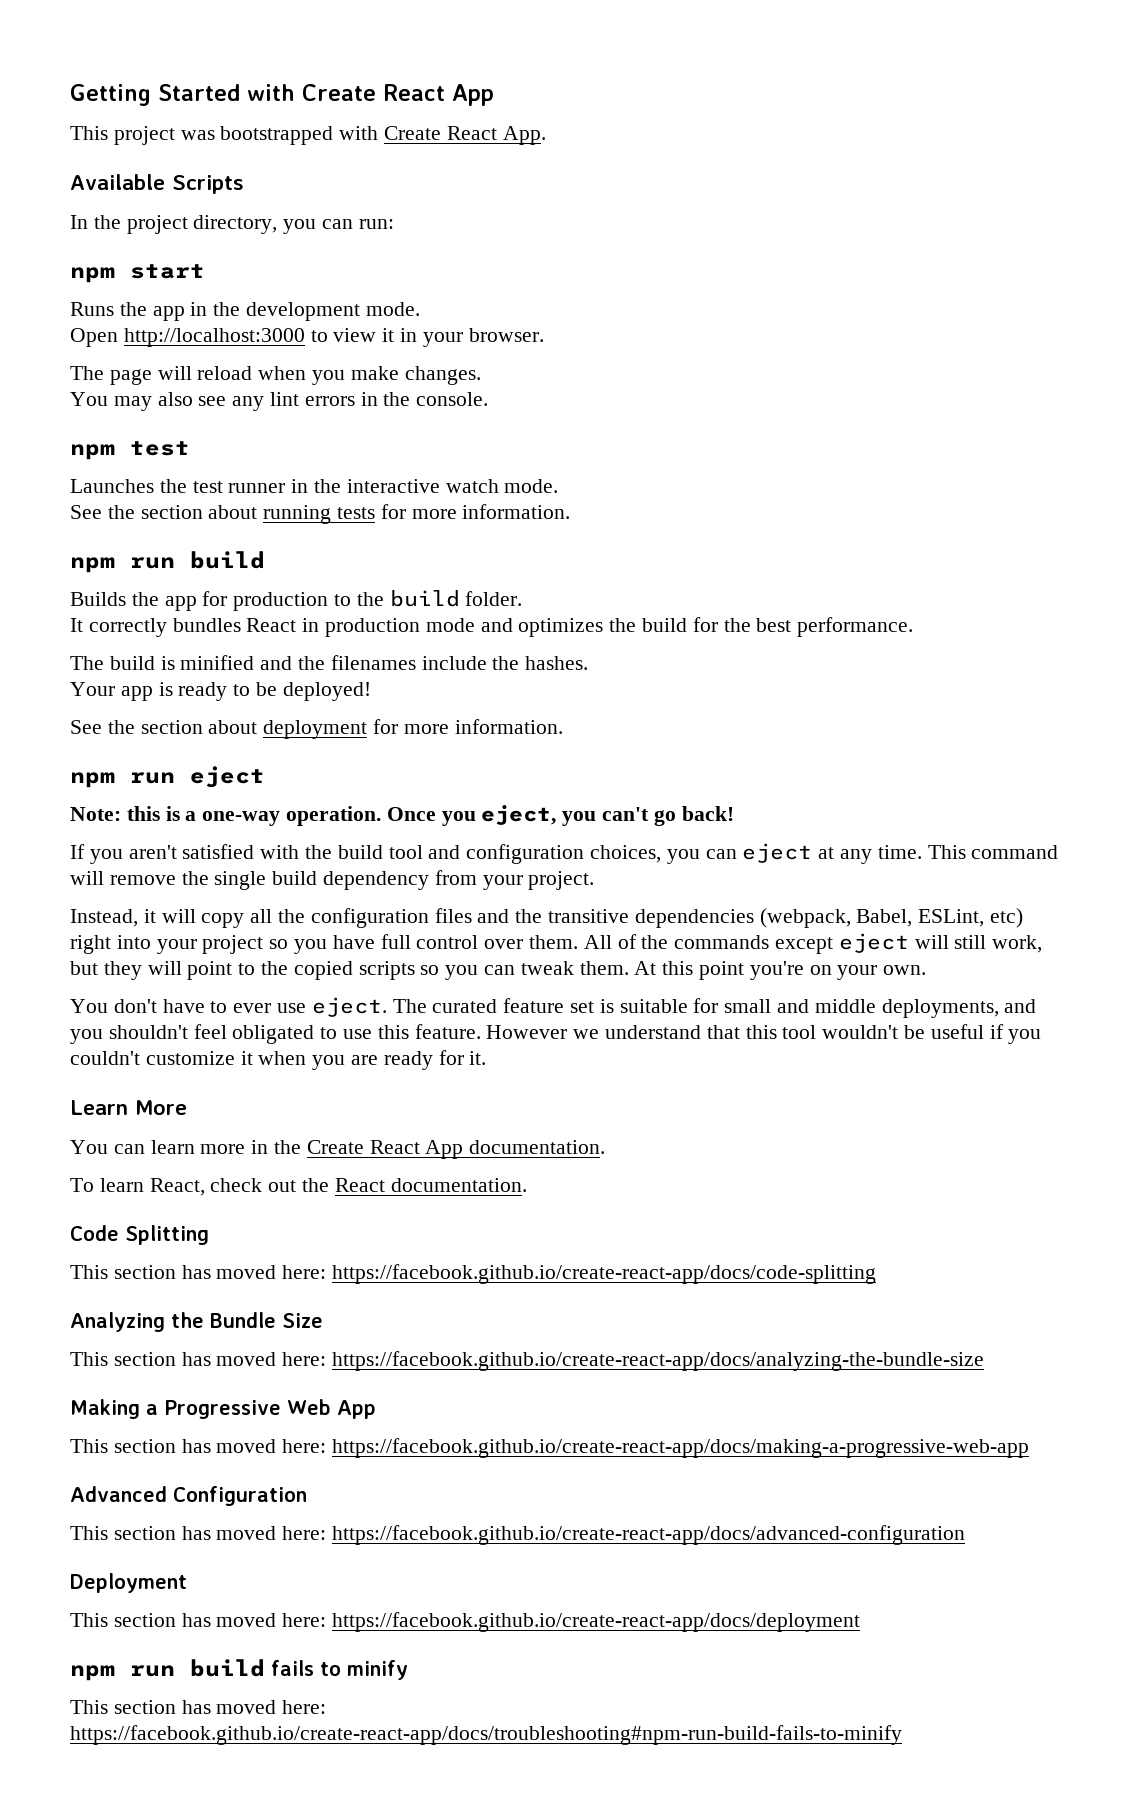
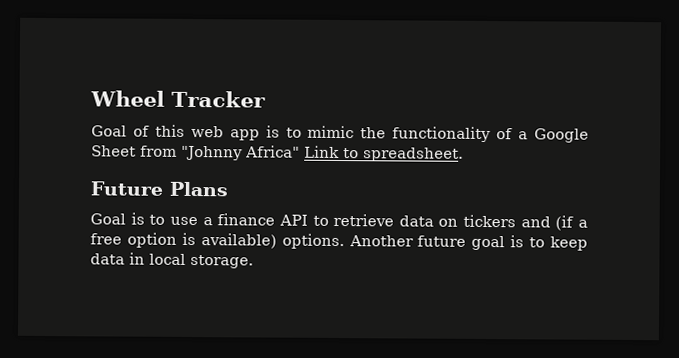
[70,84,494,106] [70,126,546,145] [70,174,244,194] [70,215,394,234] [70,264,205,283] [70,302,420,321] [70,328,544,347] [70,366,481,385] [70,392,489,411] [70,441,190,460] [70,479,559,493] [70,504,571,524] [70,551,265,573] [70,590,523,611] [70,617,914,637] [70,655,589,670] [70,682,371,701] [70,719,563,739] [70,766,265,788] [70,805,734,826] [70,843,1059,864] [70,870,595,890] [70,908,1024,928] [70,933,1043,954] [70,961,927,980] [70,997,1037,1018] [70,1024,1042,1044] [70,1050,487,1070] [70,1100,187,1115] [70,1140,606,1159] [70,1178,527,1196] [70,1225,209,1245] [70,1264,877,1284] [70,1312,323,1332] [70,1351,985,1371] [70,1399,376,1419] [70,1438,1030,1458] [70,1486,307,1506] [70,1525,966,1545] [70,1573,187,1593] [70,1612,861,1632] [70,1659,408,1681] [70,1700,327,1714] [70,1725,902,1745] Getting Started with Create React App // This project was bootstrapped with Create React App. // Available Scripts // In the project directory, you can run: // npm start // Runs the app in the development mode. // Open http://localhost:3000 to view it in your browser. // The page will reload when you make changes. // You may also see any lint errors in the console. // npm test // Launches the test runner in the interactive watch mode. // See the section about running tests for more information. // npm run build // Builds the app for production to the build folder. // It correctly bundles React in production mode and optimizes the build for the best performance. // The build is minified and the filenames include the hashes. // Your app is ready to be deployed! // See the section about deployment for more information. // npm run eject // Note: this is a one-way operation. Once you eject, you can't go back! // If you aren't satisfied with the build tool and configuration choices, you can eject at any time. This command will remove the single build dependency from your project. // Instead, it will copy all the configuration files and the transitive dependencies (webpack, Babel, ESLint, etc) right into your project so you have full control over them. All of the commands except eject will still work, but they will point to the copied scripts so you can tweak them. At this point you're on your own. // You don't have to ever use eject. The curated feature set is suitable for small and middle deployments, and you shouldn't feel obligated to use this feature. However we understand that this tool wouldn't be useful if you couldn't customize it when you are ready for it. // Learn More // You can learn more in the Create React App documentation. // To learn React, check out the React documentation. // Code Splitting // This section has moved here: https://facebook.github.io/create-react-app/docs/code-splitting // Analyzing the Bundle Size // This section has moved here: https://facebook.github.io/create-react-app/docs/analyzing-the-bundle-size // Making a Progressive Web App // This section has moved here: https://facebook.github.io/create-react-app/docs/making-a-progressive-web-app // Advanced Configuration // This section has moved here: https://facebook.github.io/create-react-app/docs/advanced-configuration // Deployment // This section has moved here: https://facebook.github.io/create-react-app/docs/deployment // npm run build fails to minify // This section has moved here: https://facebook.github.io/create-react-app/docs/troubleshooting#npm-run-build-fails-to-minify -> [90,90,266,108] [91,124,589,143] [91,145,464,162] [90,181,228,197] [90,212,589,231] [90,232,588,251] [90,252,254,269] Wheel Tracker // Goal of this web app is to mimic the functionality of a Google Sheet from "Johnny Africa" Link to spreadsheet. // Future Plans // Goal is to use a finance API to retrieve data on tickers and (if a free option is available) options. Another future goal is to keep data in local storage.

